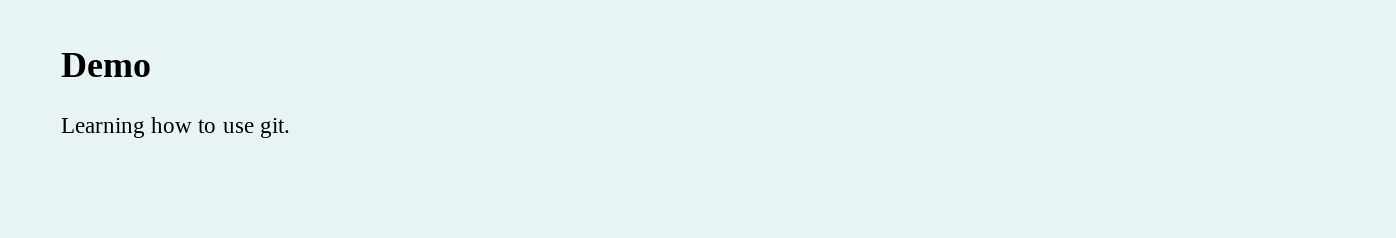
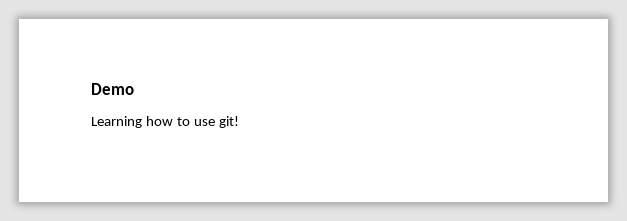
[259,118,290,138] git. -> [218,116,239,128] git!

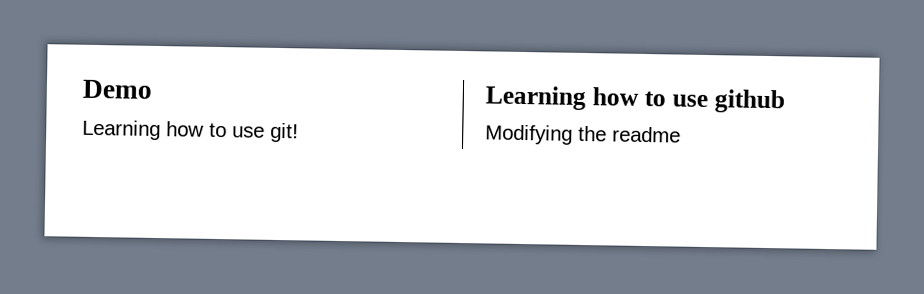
(239, 122) none -> [485,85,785,114] [485,124,681,145] // Learning how to use github // Modifying the readme

